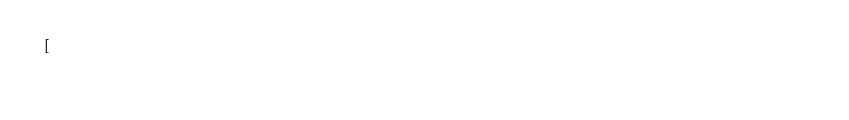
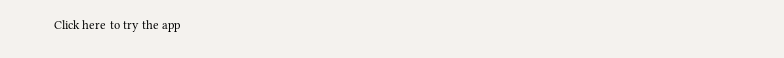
[44,39,50,53] [ -> [54,20,180,32] Click here to try the app

